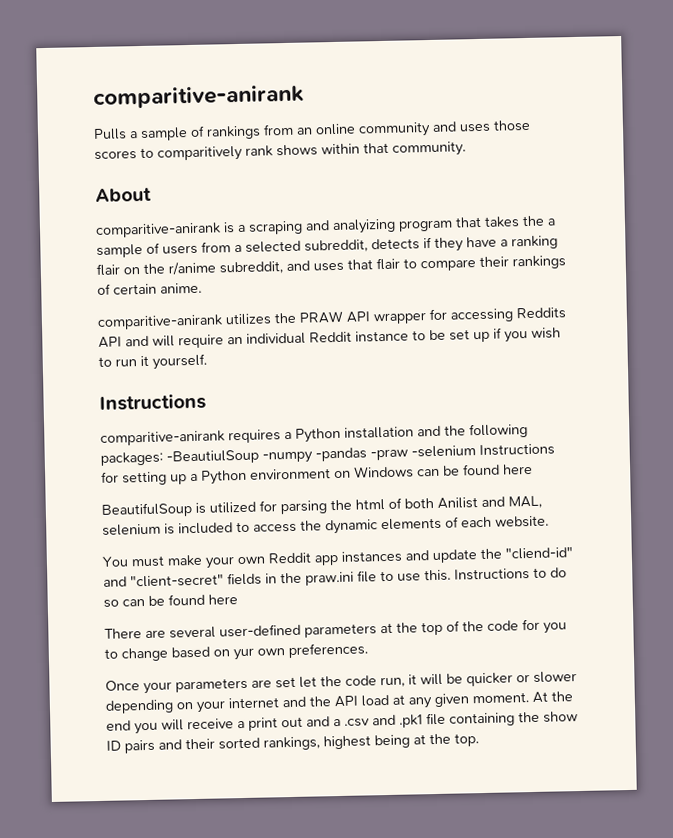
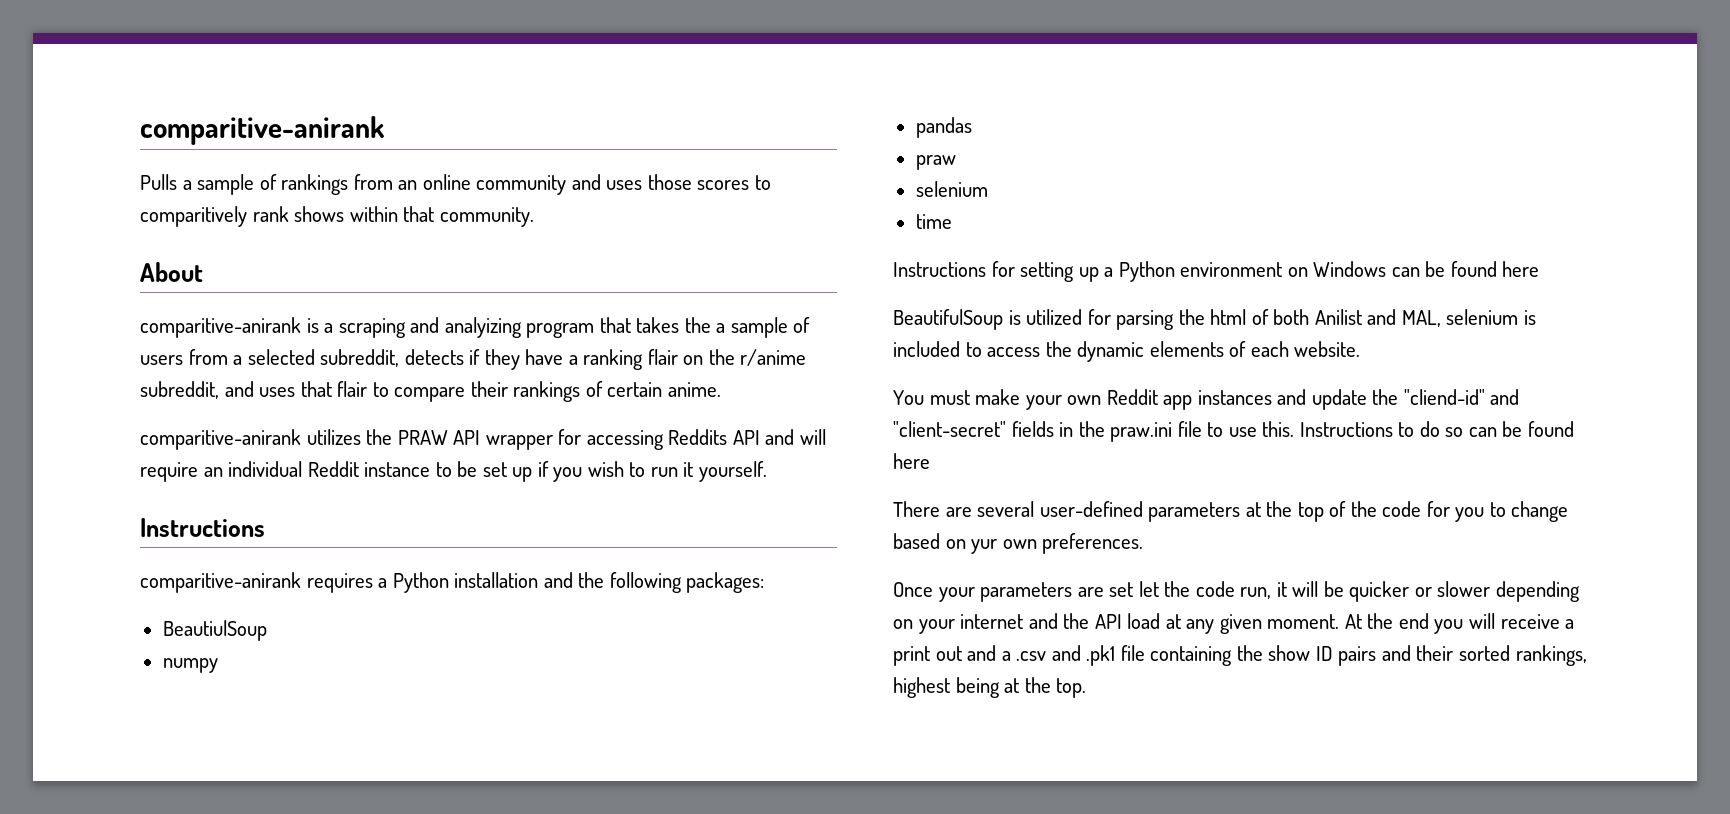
[166,445,476,465] -BeautiulSoup -numpy -pandas -praw -selenium -> [162,620,267,641] [162,658,218,673] [915,117,972,138] [915,155,956,170] [915,181,988,197] [915,214,952,229] // BeautiulSoup // numpy // pandas // praw // selenium // time //

